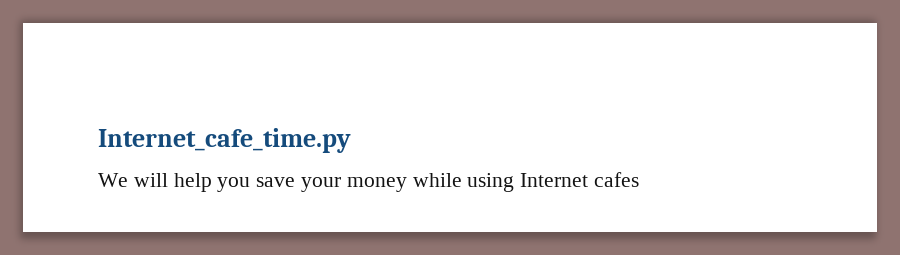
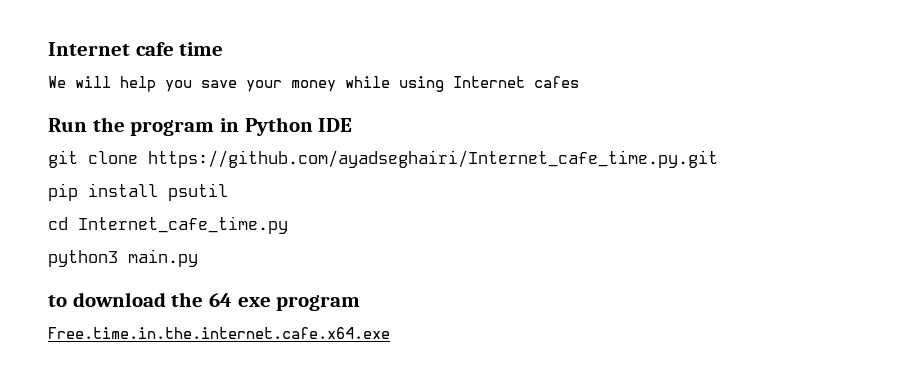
[98,128,351,153] Internet_cafe_time.py -> [48,42,224,56] Internet cafe time
(640, 179) none -> [48,117,353,136] [48,150,718,168] [48,183,228,201] [48,216,288,234] [48,249,198,267] [48,292,361,311] [48,327,390,339] // Run the program in Python IDE // git clone https://github.com/ayadseghairi/Internet_cafe_time.py.git // pip install psutil // cd Internet_cafe_time.py // python3 main.py // to download the 64 exe program // Free.time.in.the.internet.cafe.x64.exe

